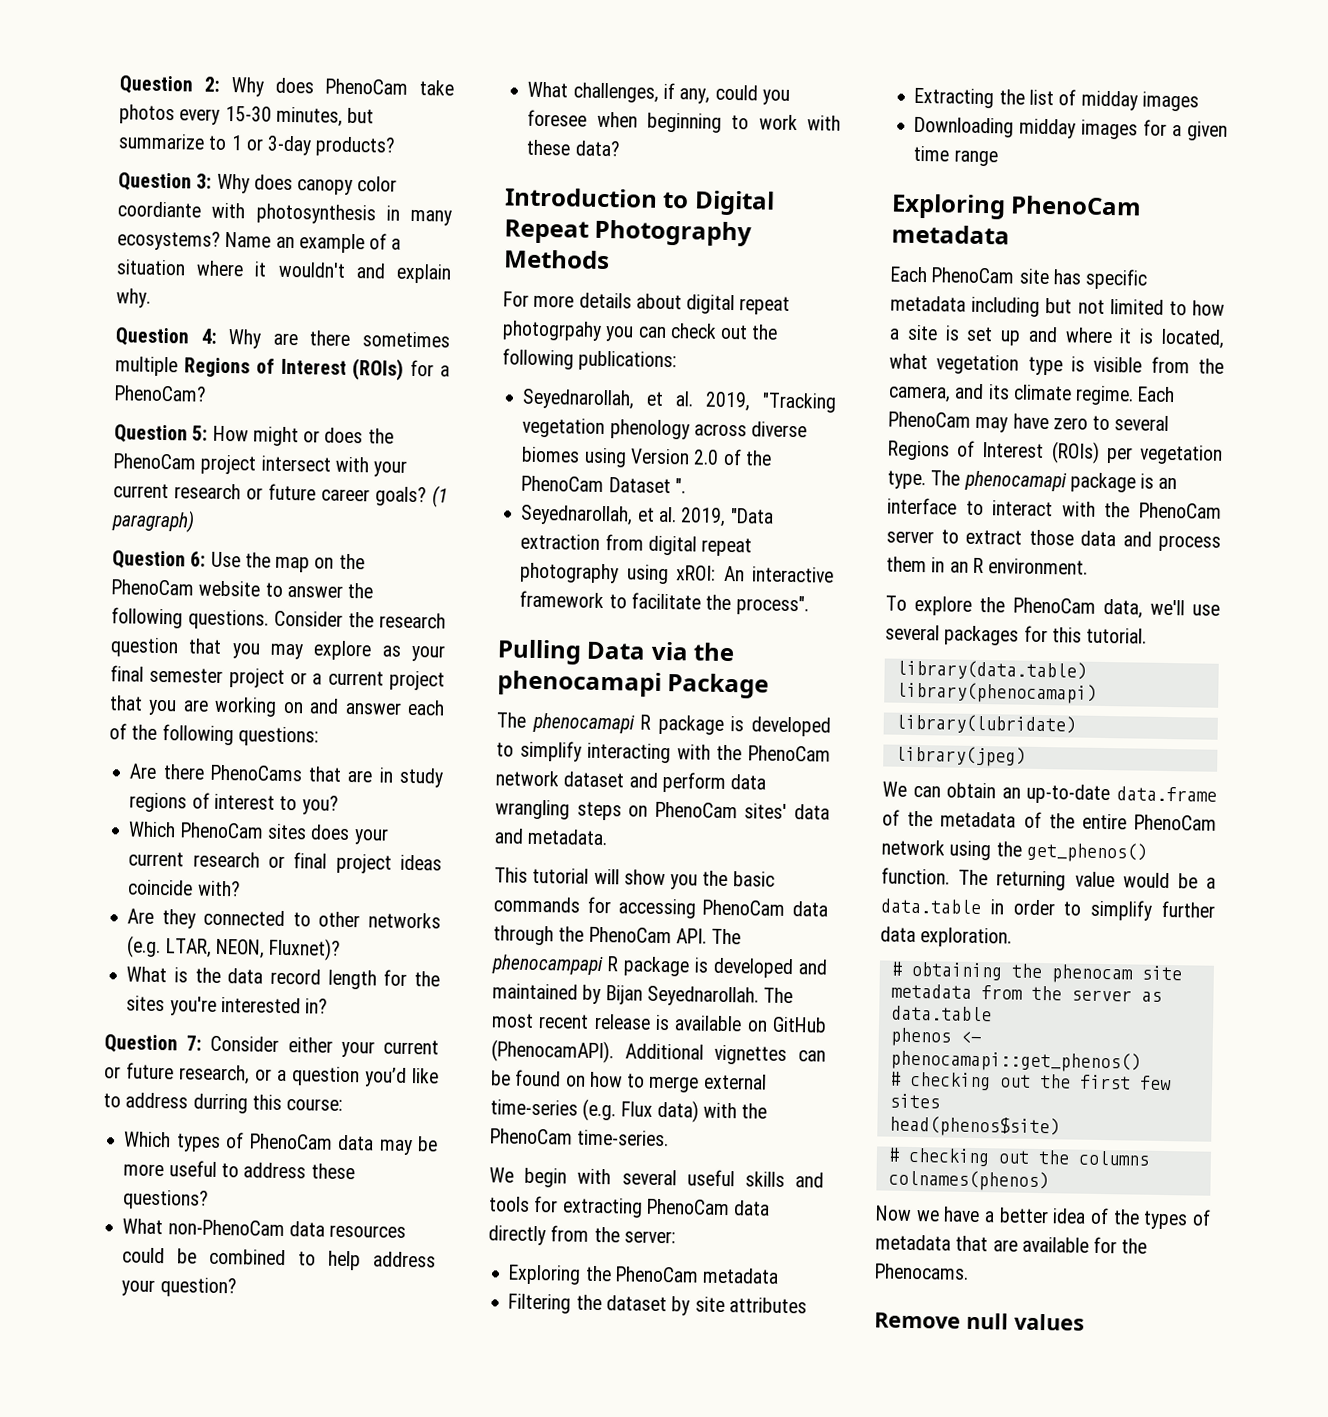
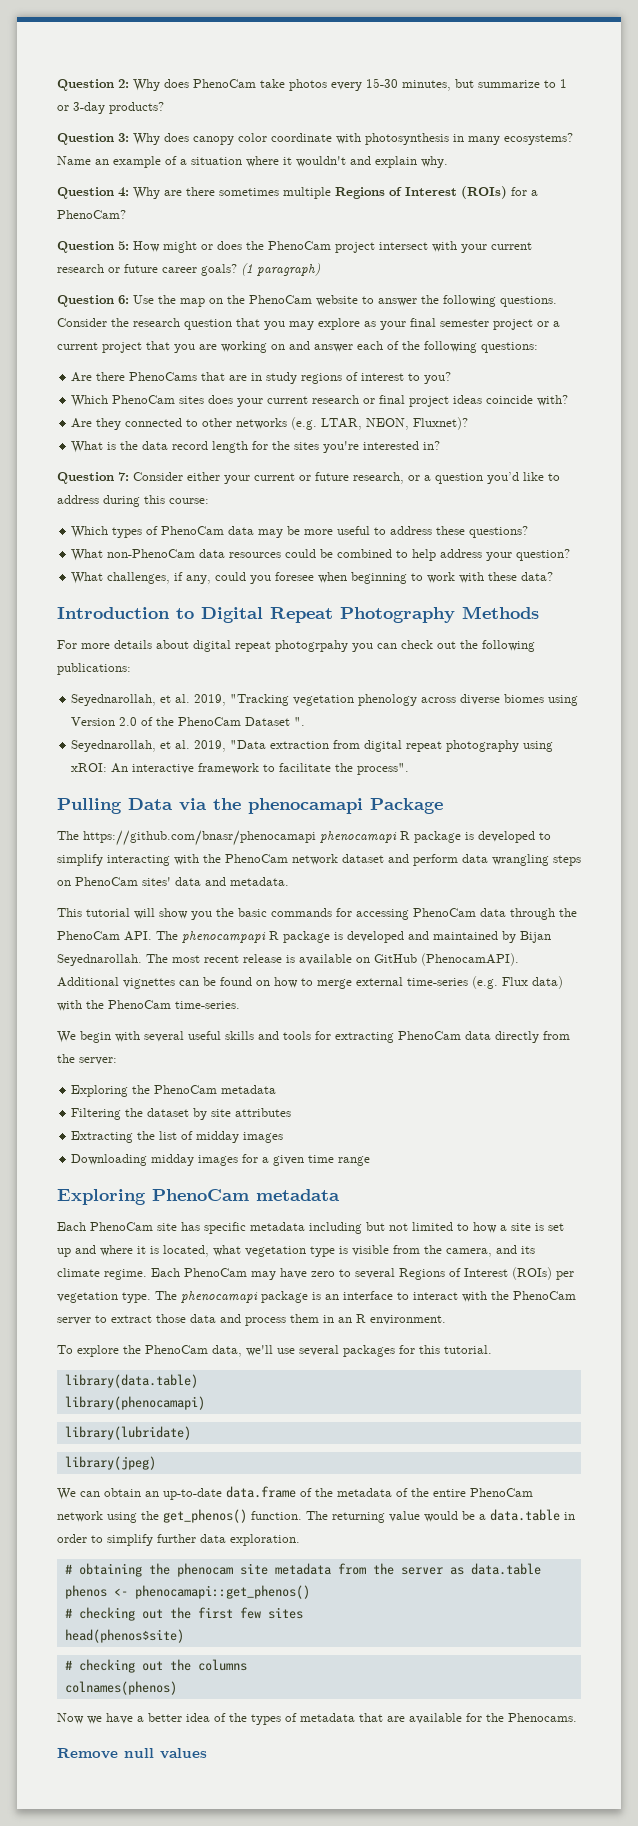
[117,201,201,218] coordiante -> [271,133,332,142] coordinate
[192,1093,248,1114] durring -> [103,495,140,507] during
(526, 720) none -> [83,830,316,846] https://github.com/bnasr/phenocamapi

